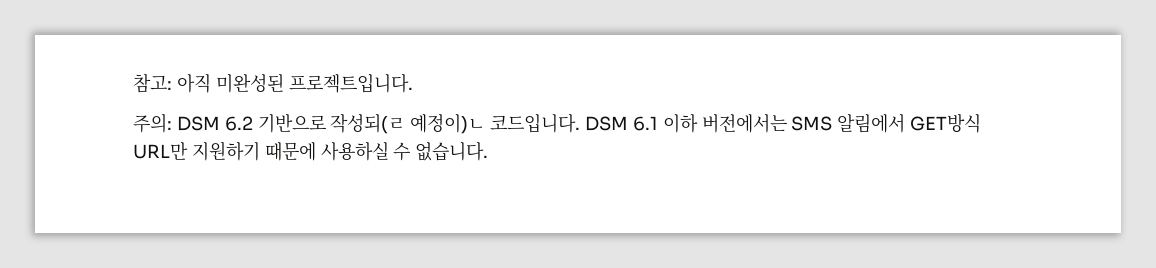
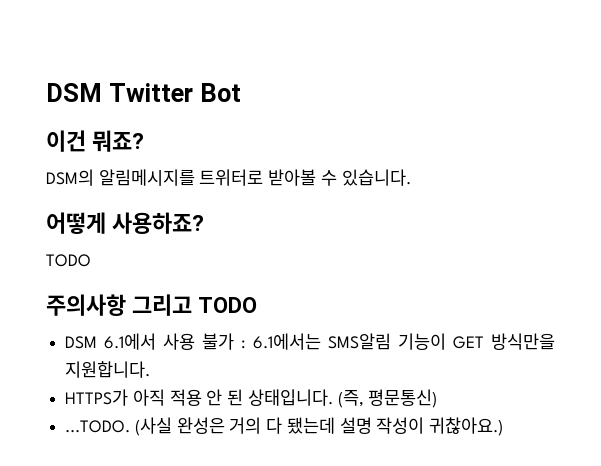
[133,73,413,93] [133,113,982,134] [133,141,489,161] 참고: 아직 미완성된 프로젝트입니다. // 주의: DSM 6.2 기반으로 작성되(ㄹ 예정이)ㄴ 코드입니다. DSM 6.1 이하 버전에서는 SMS 알림에서 GET방식 URL만 지원하기 때문에 사용하실 수 없습니다. -> [46,83,241,102] [46,130,144,152] [46,169,411,186] [46,212,204,234] [46,254,91,267] [46,294,257,316] [65,333,555,350] [65,361,151,378] [65,389,438,408] [65,417,504,436] DSM Twitter Bot // 이건 뭐죠? // DSM의 알림메시지를 트위터로 받아볼 수 있습니다. // 어떻게 사용하죠? // TODO // 주의사항 그리고 TODO // DSM 6.1에서 사용 불가 : 6.1에서는 SMS알림 기능이 GET 방식만을 지원합니다. // HTTPS가 아직 적용 안 된 상태입니다. (즉, 평문통신) // ...TODO. (사실 완성은 거의 다 됐는데 설명 작성이 귀찮아요.)

